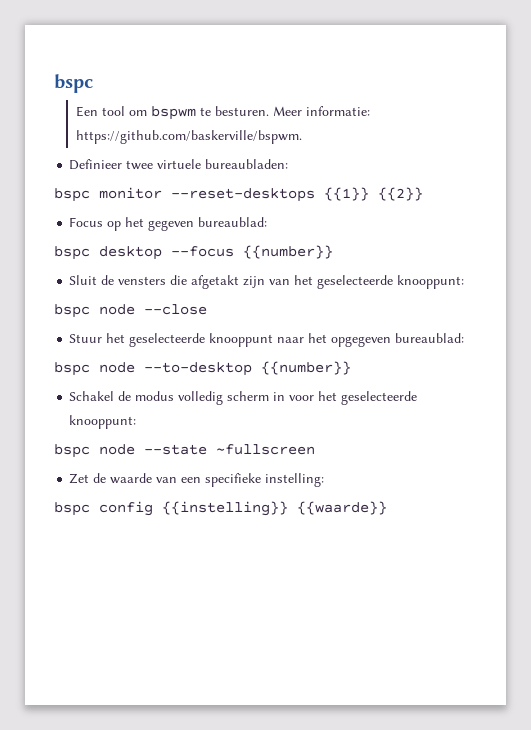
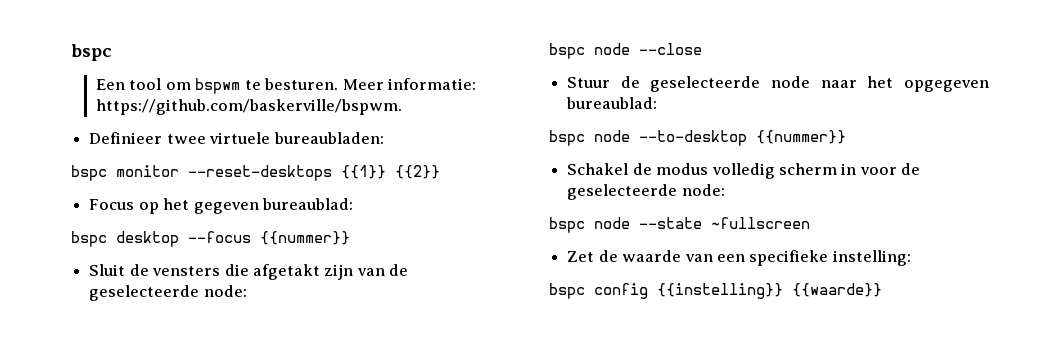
[243,245,333,259] {{number}} -> [260,231,350,245] {{nummer}}
[294,275,465,289] het geselecteerde knooppunt: -> [389,264,409,276] [89,285,247,301] de geselecteerde node:
[106,333,274,347] het geselecteerde knooppunt -> [620,76,811,92] de geselecteerde node
[261,361,351,375] {{number}} -> [756,130,846,144] {{nummer}}
[318,391,418,405] [69,415,137,429] het geselecteerde knooppunt: -> [901,163,921,175] [567,184,725,200] de geselecteerde node:

